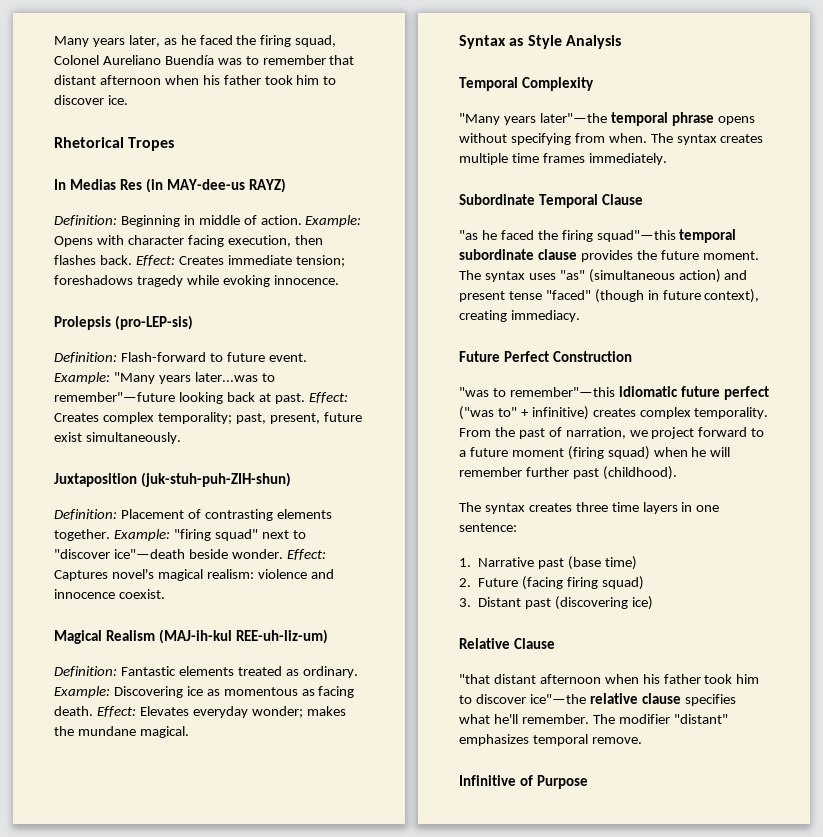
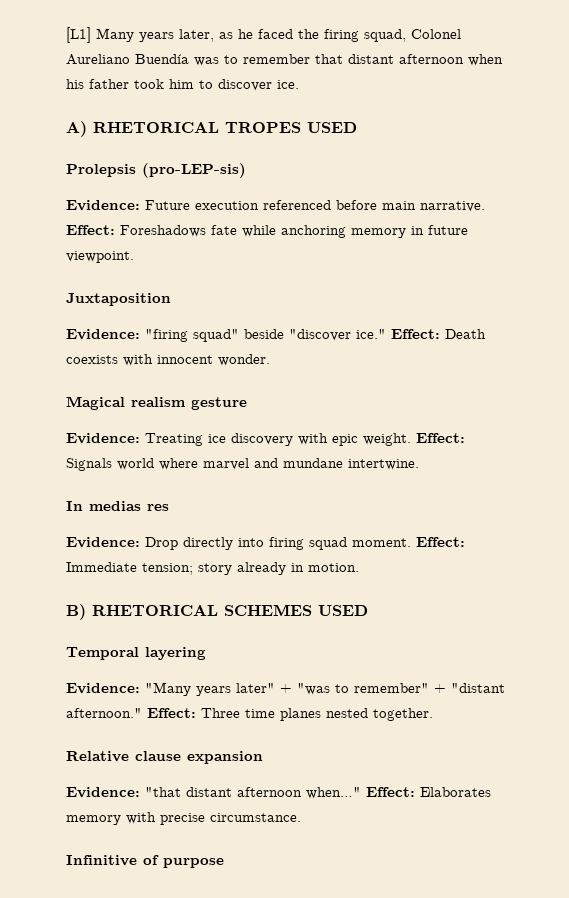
(54, 41) none -> [66,27,91,43] [L1]
[54,137,175,151] [54,178,287,193] [54,215,362,227] [54,235,323,247] [54,255,345,267] [54,275,339,287] [54,315,194,330] [54,352,307,363] [54,372,275,384] [54,392,348,404] [54,412,362,424] [54,432,181,444] [54,472,292,487] [54,509,332,521] [54,529,306,541] [54,549,326,560] [54,569,334,581] [54,589,165,599] [54,629,329,644] [54,666,358,678] [54,686,355,698] [54,706,346,718] [54,726,189,738] [459,35,621,49] [459,77,595,91] [459,112,755,126] [459,133,764,145] [459,153,667,165] [459,194,644,208] [459,229,737,243] [459,249,759,262] [459,269,748,283] [459,289,760,303] [459,310,580,322] [459,351,633,362] [459,386,769,400] [459,406,769,420] [459,427,765,439] [459,446,731,460] [459,466,677,480] [459,502,720,514] [459,523,517,532] [459,556,637,570] [459,576,644,590] [459,596,653,610] [459,638,556,649] [459,674,760,684] [459,693,736,706] [459,714,728,724] [459,734,642,746] Rhetorical Tropes // In Medias Res (in MAY-dee-us RAYZ) // Definition: Beginning in middle of action. Example: Opens with character facing execution, then flashes back. Effect: Creates immediate tension; foreshadows tragedy while evoking innocence. // Prolepsis (pro-LEP-sis) // Definition: Flash-forward to future event. Example: "Many years later...was to remember"—future looking back at past. Effect: Creates complex temporality; past, present, future exist simultaneously. // Juxtaposition (juk-stuh-puh-ZIH-shun) // Definition: Placement of contrasting elements together. Example: "firing squad" next to "discover ice"—death beside wonder. Effect: Captures novel's magical realism: violence and innocence coexist. // Magical Realism (MAJ-ih-kul REE-uh-liz-um) // Definition: Fantastic elements treated as ordinary. Example: Discovering ice as momentous as facing death. Effect: Elevates everyday wonder; makes the mundane magical. // Syntax as Style Analysis // Temporal Complexity // "Many years later"—the temporal phrase opens without specifying from when. The syntax creates multiple time frames immediately. // Subordinate Temporal Clause // "as he faced the firing squad"—this temporal subordinate clause provides the future moment. The syntax uses "as" (simultaneous action) and present tense "faced" (though in future context), creating immediacy. // Future Perfect Construction // "was to remember"—this idiomatic future perfect ("was to" + infinitive) creates complex temporality. From the past of narration, we project forward to a future moment (firing squad) when he will remember further past (childhood). // The syntax creates three time layers in one sentence: // 1. Narrative past (base time) // 2. Future (facing firing squad) // 3. Distant past (discovering ice) // Relative Clause // "that distant afternoon when his father took him to discover ice"—the relative clause specifies what he'll remember. The modifier "distant" emphasizes temporal remove. -> [66,121,357,137] [66,163,246,178] [66,200,485,212] [66,225,468,238] [66,251,134,263] [66,293,171,306] [66,329,486,342] [66,354,270,366] [66,396,247,410] [66,433,465,446] [66,458,419,471] [66,501,169,511] [66,537,465,550] [66,562,359,575] [66,604,368,620] [66,647,206,660] [66,682,505,696] [66,708,433,721] [66,751,263,764] [66,787,491,799] [66,812,301,825] A) RHETORICAL TROPES USED // Prolepsis (pro-LEP-sis) // Evidence: Future execution referenced before main narrative. Effect: Foreshadows fate while anchoring memory in future viewpoint. // Juxtaposition // Evidence: "firing squad" beside "discover ice." Effect: Death coexists with innocent wonder. // Magical realism gesture // Evidence: Treating ice discovery with epic weight. Effect: Signals world where marvel and mundane intertwine. // In medias res // Evidence: Drop directly into firing squad moment. Effect: Immediate tension; story already in motion. // B) RHETORICAL SCHEMES USED // Temporal layering // Evidence: "Many years later" + "was to remember" + "distant afternoon." Effect: Three time planes nested together. // Relative clause expansion // Evidence: "that distant afternoon when…" Effect: Elaborates memory with precise circumstance.
[537,775,589,789] Purpose -> [163,858,224,868] purpose

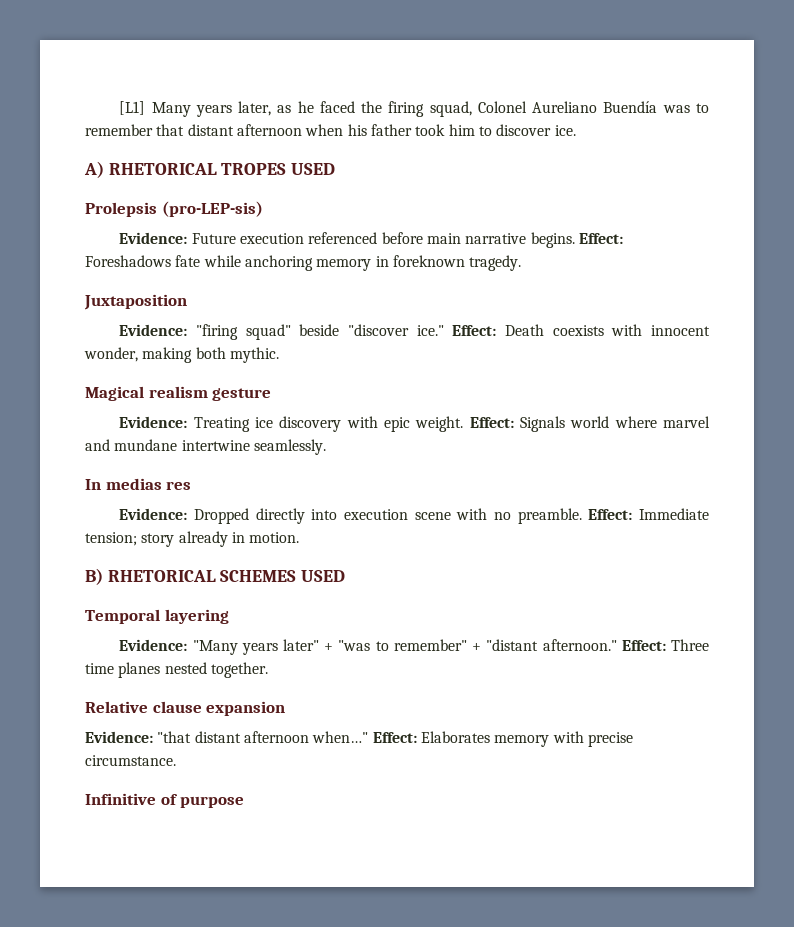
[420,201,485,212] narrative. -> [465,232,575,248] narrative begins.
[428,225,468,235] [66,251,134,263] future viewpoint. -> [392,255,522,271] foreknown tragedy.
[218,354,270,366] wonder. -> [84,347,279,363] wonder, making both mythic.
[348,459,419,470] intertwine. -> [181,439,326,455] intertwine seamlessly.
[145,537,178,550] Drop -> [194,508,250,524] Dropped
[269,537,411,550] firing squad moment. -> [344,508,582,524] execution scene with no preamble.

